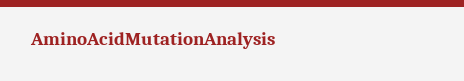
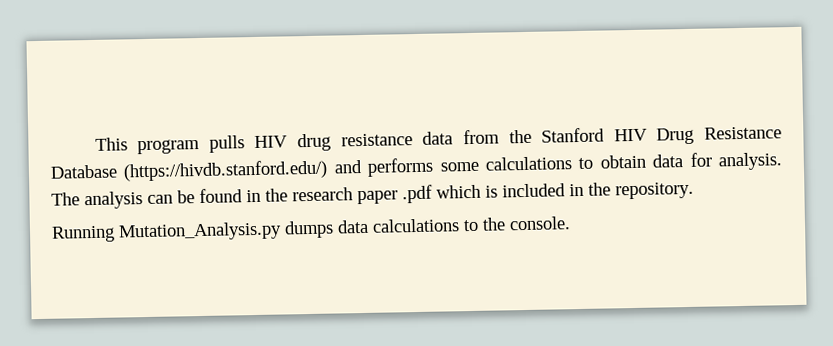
[30,32,275,49] AminoAcidMutationAnalysis -> [94,126,782,155] [50,152,782,182] [51,181,694,210] [51,216,571,243] This program pulls HIV drug resistance data from the Stanford HIV Drug Resistance Database (https://hivdb.stanford.edu/) and performs some calculations to obtain data for analysis. The analysis can be found in the research paper .pdf which is included in the repository. // Running Mutation_Analysis.py dumps data calculations to the console.

